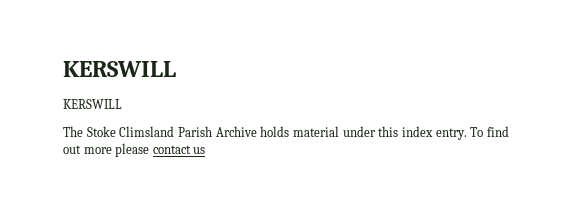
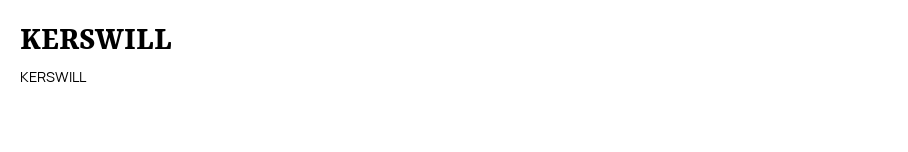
[63,126,510,140] [63,143,206,157] // The Stoke Climsland Parish Archive holds material under this index entry. To find out more please contact us -> (87, 77) none

